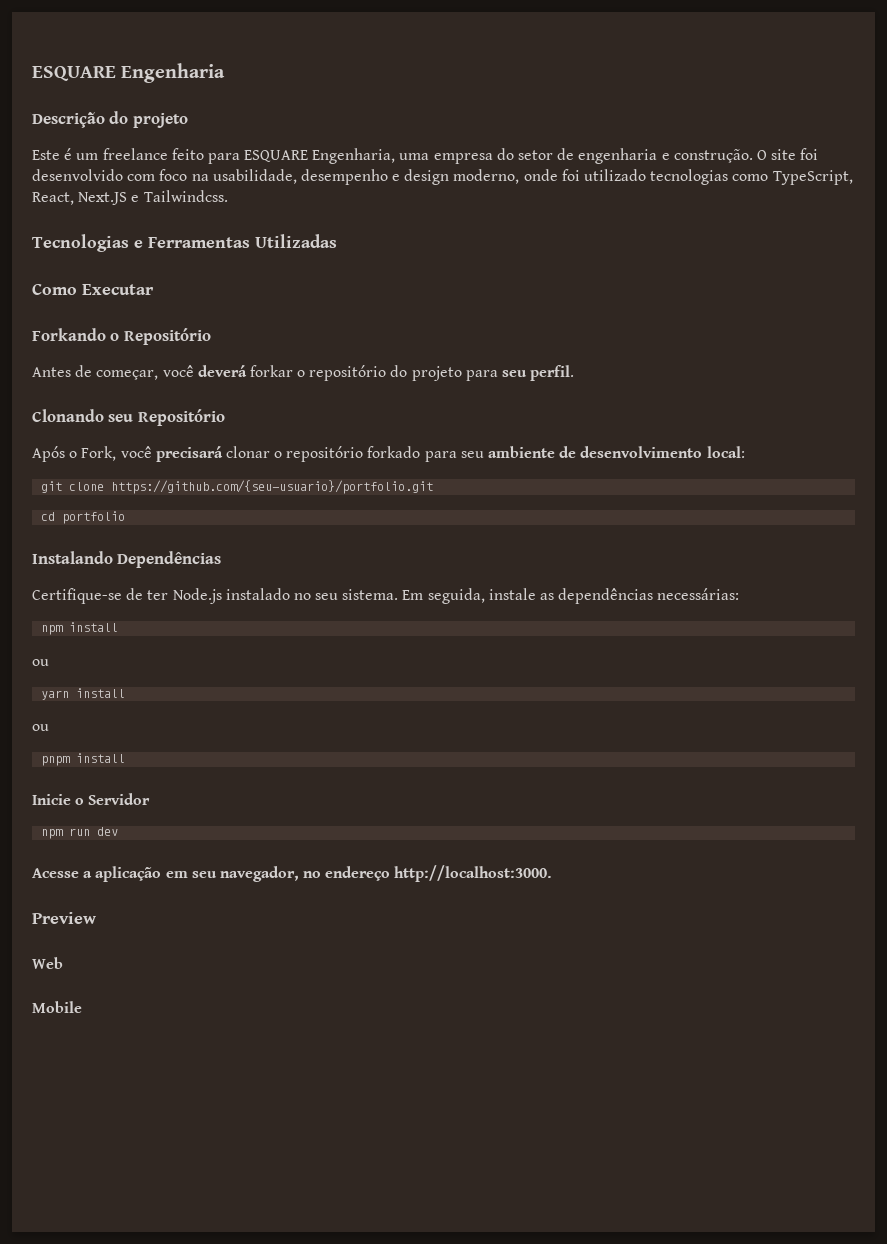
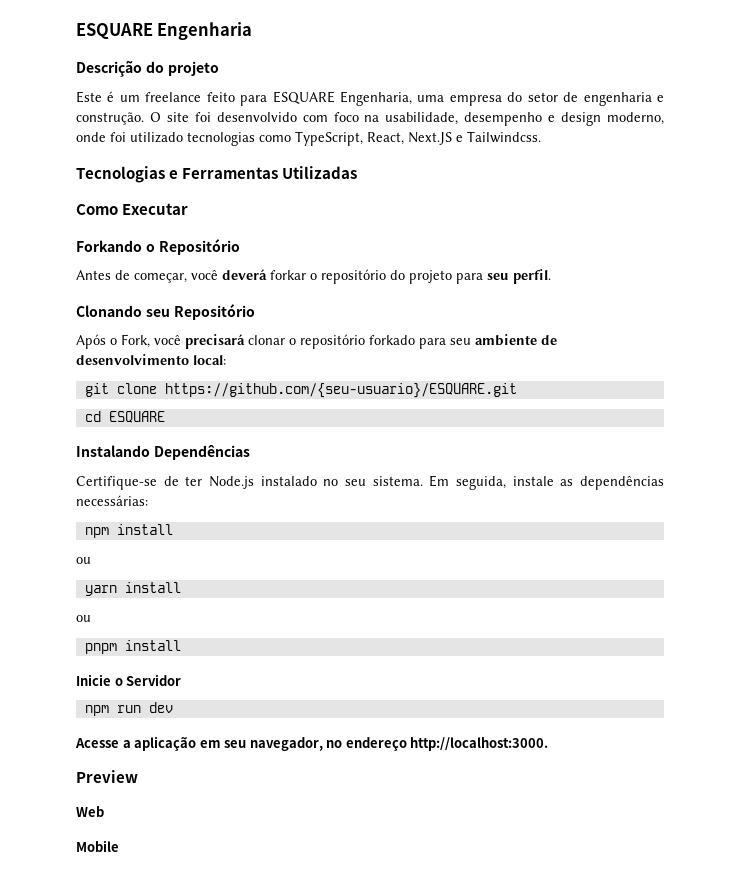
[111,480,434,494] https://github.com/{seu-usuario}/portfolio.git -> [164,383,517,398] https://github.com/{seu-usuario}/ESQUARE.git
[62,511,126,524] portfolio -> [108,411,165,423] ESQUARE

